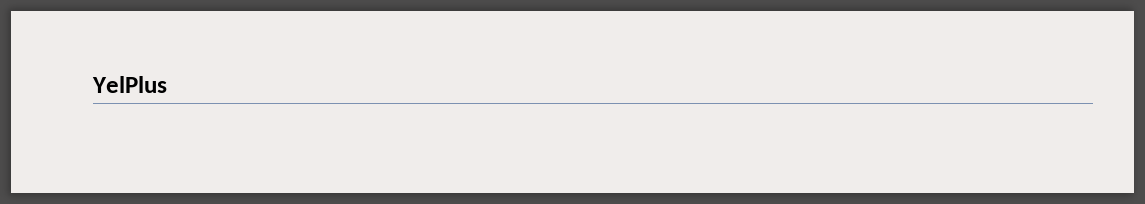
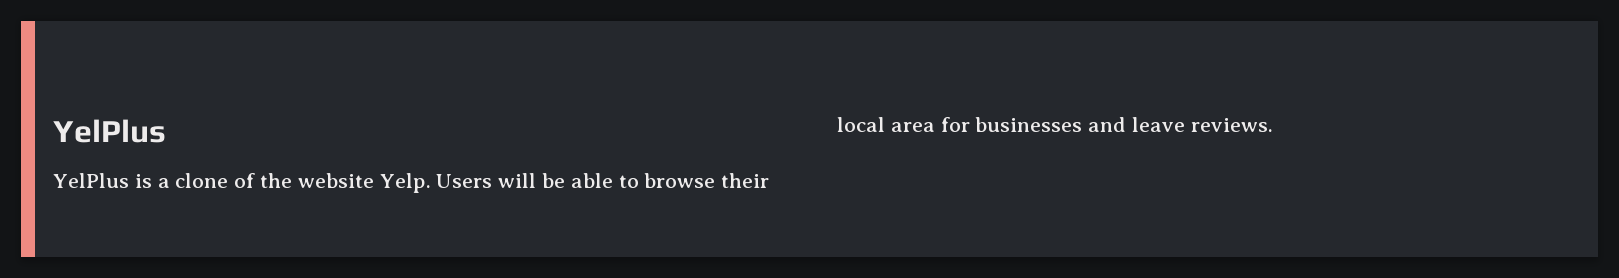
[92,76,167,93] YelPlus -> [53,119,166,143] [53,173,770,193] [837,117,1273,132] YelPlus // YelPlus is a clone of the website Yelp. Users will be able to browse their local area for businesses and leave reviews.

